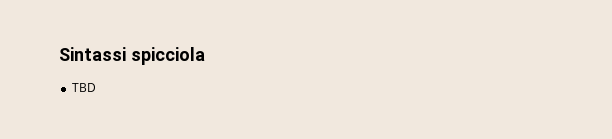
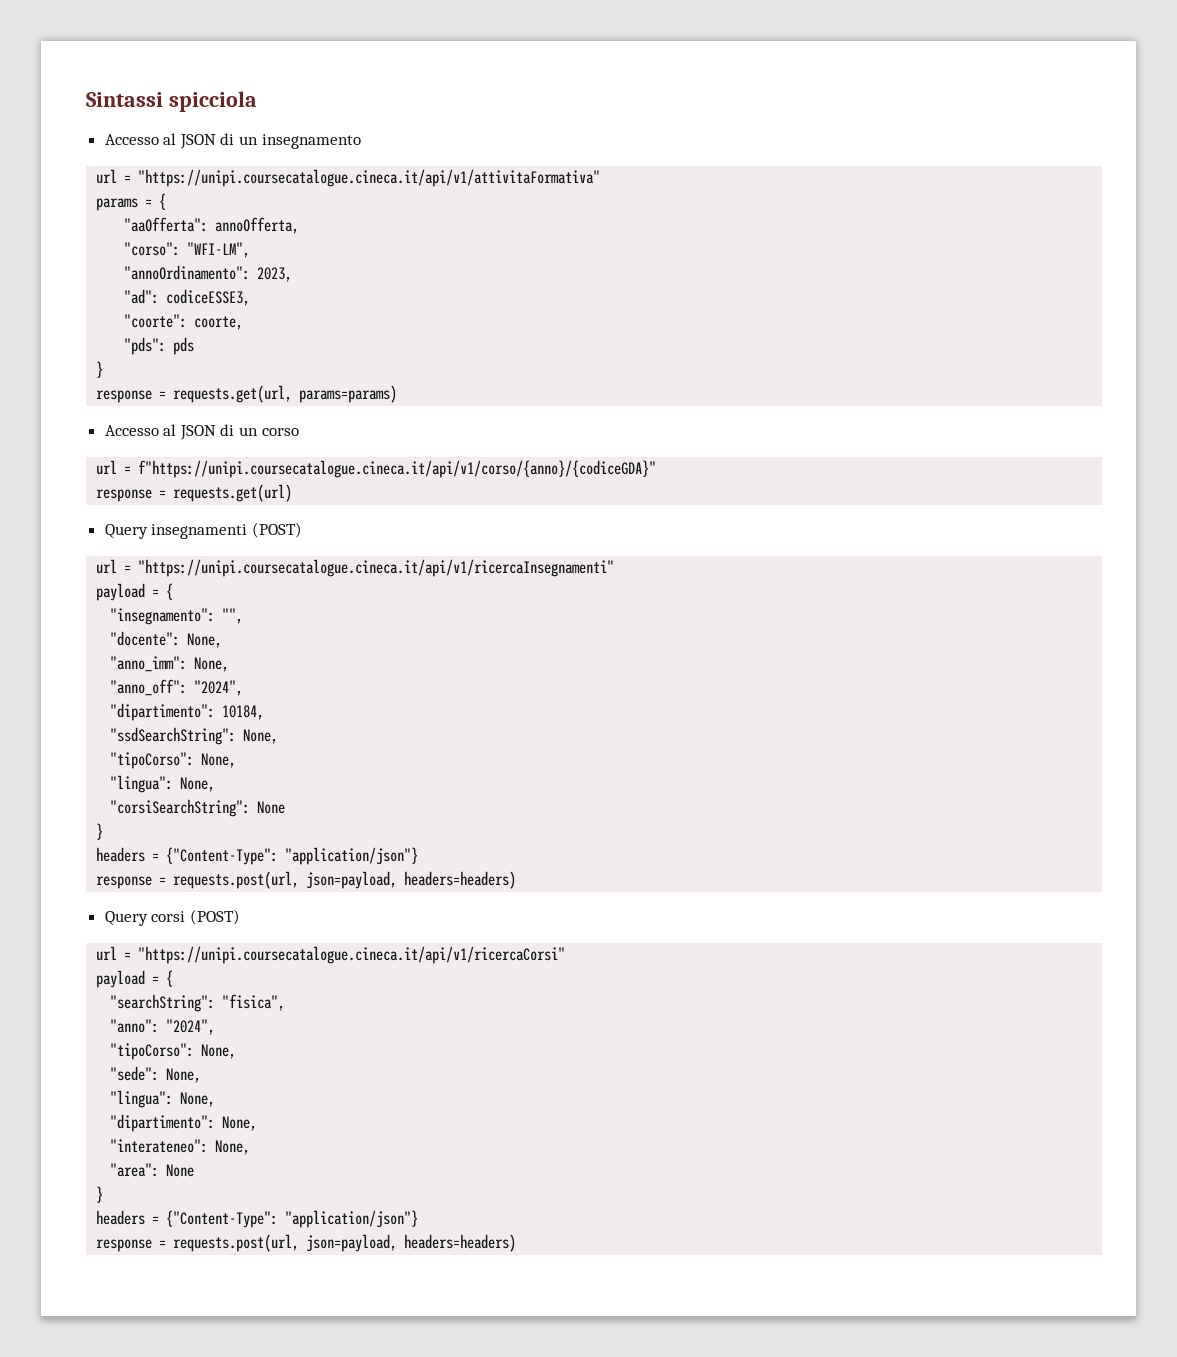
[71,83,96,92] TBD -> [104,133,361,149] [96,169,601,187] [96,193,167,211] [124,217,300,234] [124,242,251,258] [124,265,293,282] [124,289,251,306] [124,314,244,330] [124,337,195,355] [96,361,104,378] [96,385,398,403] [104,424,299,440] [96,460,657,478] [96,484,293,502] [104,522,302,539] [96,559,615,577] [96,583,174,601] [110,608,244,625] [110,631,223,648] [110,656,230,672] [110,679,244,696] [110,703,265,721] [110,727,279,745] [110,752,237,769] [110,775,216,793] [110,799,286,817] [96,823,104,840] [96,847,419,865] [96,871,517,889] [104,909,240,926] [96,946,566,964] [96,970,174,988] [110,994,286,1012] [110,1019,216,1035] [110,1043,237,1060] [110,1066,202,1083] [110,1090,216,1108] [110,1114,258,1132] [110,1139,251,1155] [110,1163,195,1177] [96,1186,104,1203] [96,1210,419,1228] [96,1234,517,1252] Accesso al JSON di un insegnamento // url = "https://unipi.coursecatalogue.cineca.it/api/v1/attivitaFormativa" // params = { // "aaOfferta": annoOfferta, // "corso": "WFI-LM", // "annoOrdinamento": 2023, // "ad": codiceESSE3, // "coorte": coorte, // "pds": pds // } // response = requests.get(url, params=params) // Accesso al JSON di un corso // url = f"https://unipi.coursecatalogue.cineca.it/api/v1/corso/{anno}/{codiceGDA}" // response = requests.get(url) // Query insegnamenti (POST) // url = "https://unipi.coursecatalogue.cineca.it/api/v1/ricercaInsegnamenti" // payload = { // "insegnamento": "", // "docente": None, // "anno_imm": None, // "anno_off": "2024", // "dipartimento": 10184, // "ssdSearchString": None, // "tipoCorso": None, // "lingua": None, // "corsiSearchString": None // } // headers = {"Content-Type": "application/json"} // response = requests.post(url, json=payload, headers=headers) // Query corsi (POST) // url = "https://unipi.coursecatalogue.cineca.it/api/v1/ricercaCorsi" // payload = { // "searchString": "fisica", // "anno": "2024", // "tipoCorso": None, // "sede": None, // "lingua": None, // "dipartimento": None, // "interateneo": None, // "area": None // } // headers = {"Content-Type": "application/json"} // response = requests.post(url, json=payload, headers=headers)

